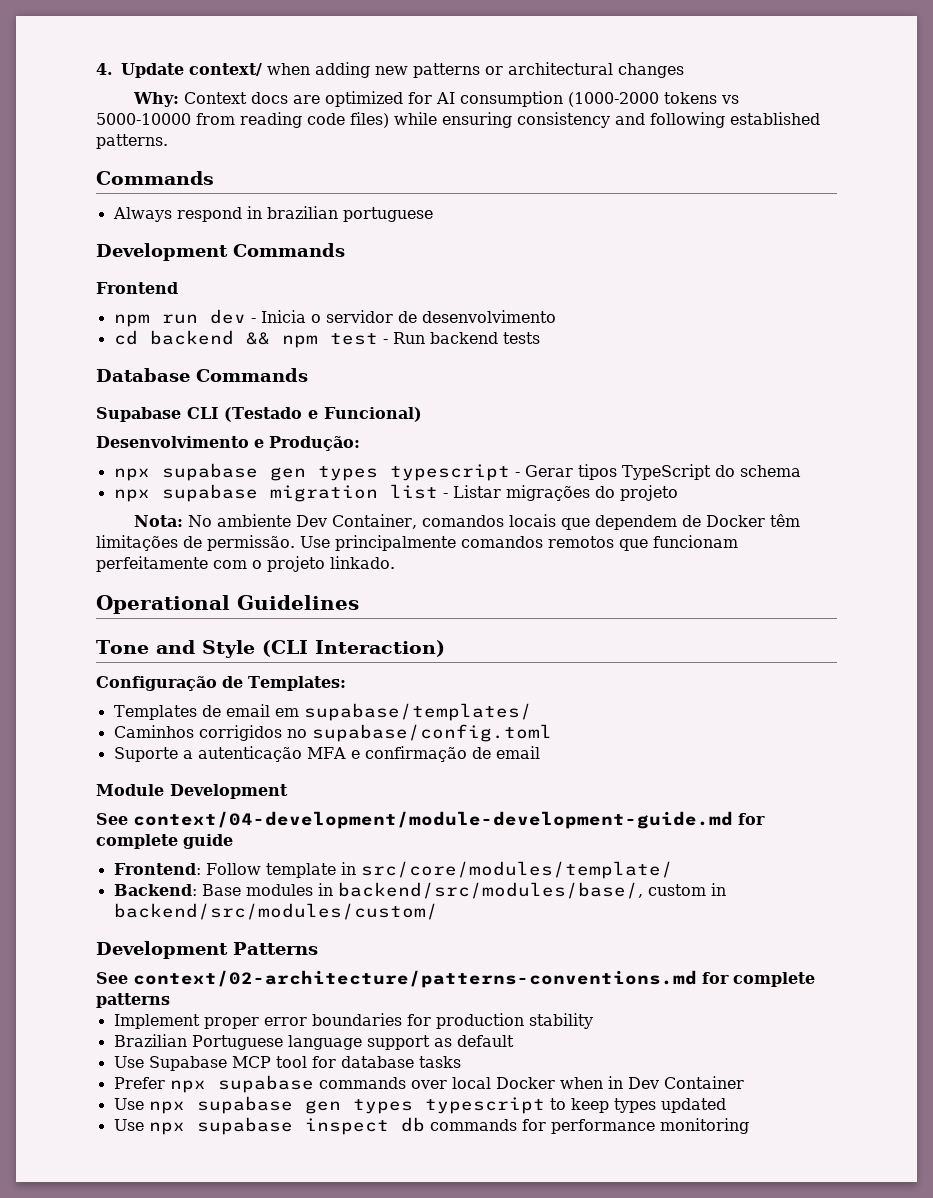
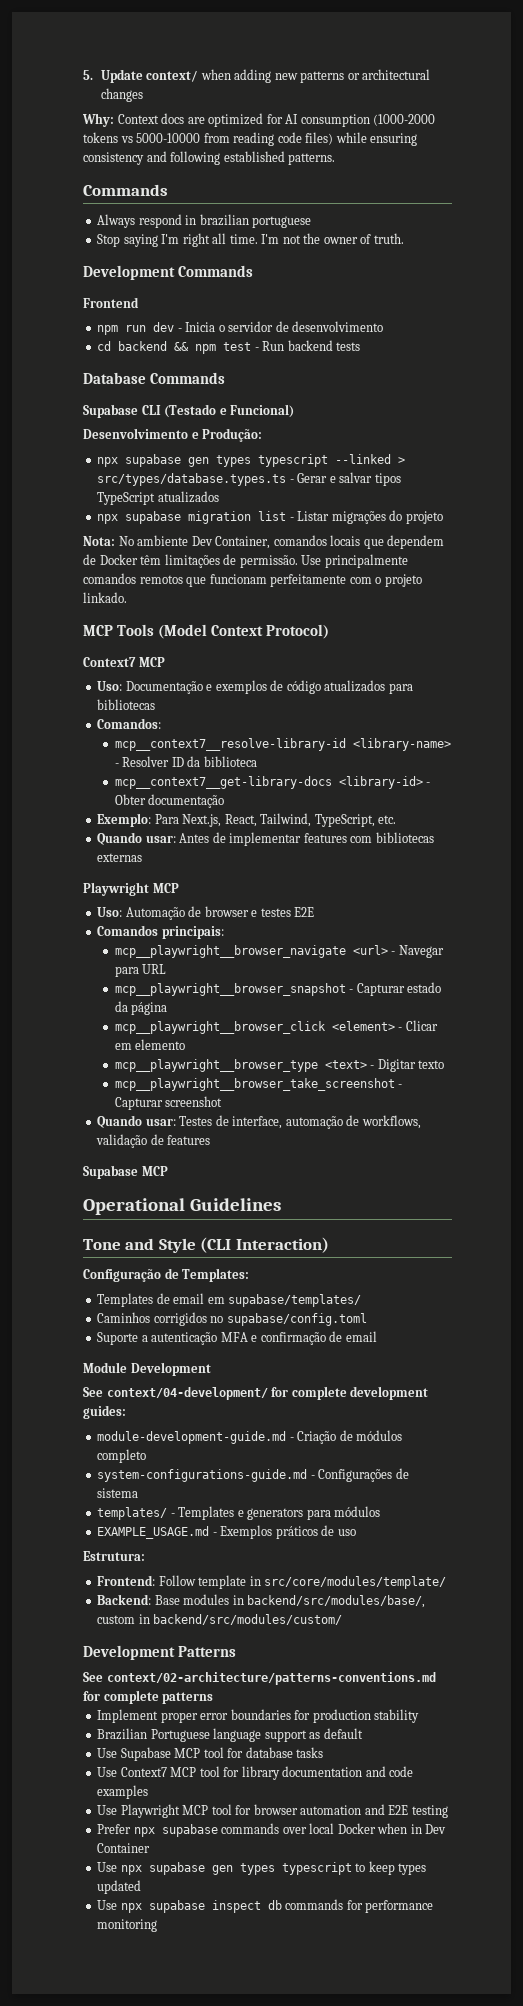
[96,63,113,75] 4. -> [83,70,93,80] 5.
(433, 214) none -> [97,233,404,247] // Stop saying I'm right all time. I'm not the owner of truth.
[514,464,801,480] - Gerar tipos TypeScript do schema -> [335,454,406,464] [97,472,401,486] [97,491,219,505] --linked > src/types/database.types.ts - Gerar e salvar tipos TypeScript atualizados
(395, 562) none -> [83,624,329,639] [83,657,165,667] [97,680,413,694] [97,699,156,710] [97,718,162,729] [114,738,451,751] [114,756,257,767] [114,776,431,789] [114,794,225,808] [97,813,397,827] [97,832,434,846] [97,853,143,862] [83,882,179,896] [97,906,315,920] [97,925,224,939] [114,945,444,958] [114,964,167,977] [114,982,442,996] [114,1001,168,1015] [114,1020,438,1034] [114,1039,186,1050] [114,1059,445,1072] [114,1078,403,1091] [114,1096,223,1110] [97,1115,421,1129] [96,1134,211,1148] [83,1165,168,1179] // MCP Tools (Model Context Protocol) // Context7 MCP // Uso: Documentação e exemplos de código atualizados para bibliotecas // Comandos: // mcp__context7__resolve-library-id <library-name> - Resolver ID da biblioteca // mcp__context7__get-library-docs <library-id> - Obter documentação // Exemplo: Para Next.js, React, Tailwind, TypeScript, etc. // Quando usar: Antes de implementar features com bibliotecas externas // Playwright MCP // Uso: Automação de browser e testes E2E // Comandos principais: // mcp__playwright__browser_navigate <url> - Navegar para URL // mcp__playwright__browser_snapshot - Capturar estado da página // mcp__playwright__browser_click <element> - Clicar em elemento // mcp__playwright__browser_type <text> - Digitar texto // mcp__playwright__browser_take_screenshot - Capturar screenshot // Quando usar: Testes de interface, automação de workflows, validação de features // Supabase MCP
[133,811,765,829] [96,834,233,849] context/04-development/module-development-guide.md for complete guide -> [106,1386,429,1400] [83,1405,126,1419] [97,1430,403,1444] [97,1449,147,1463] [97,1468,409,1482] [97,1488,139,1498] [97,1506,381,1520] [97,1525,356,1539] [83,1551,145,1561] context/04-development/ for complete development guides: // module-development-guide.md - Criação de módulos completo // system-configurations-guide.md - Configurações de sistema // templates/ - Templates e generators para módulos // EXAMPLE_USAGE.md - Exemplos práticos de uso // Estrutura:
(461, 1062) none -> [97,1766,414,1780] [97,1785,149,1799] [97,1804,448,1818] // Use Context7 MCP tool for library documentation and code examples // Use Playwright MCP tool for browser automation and E2E testing

